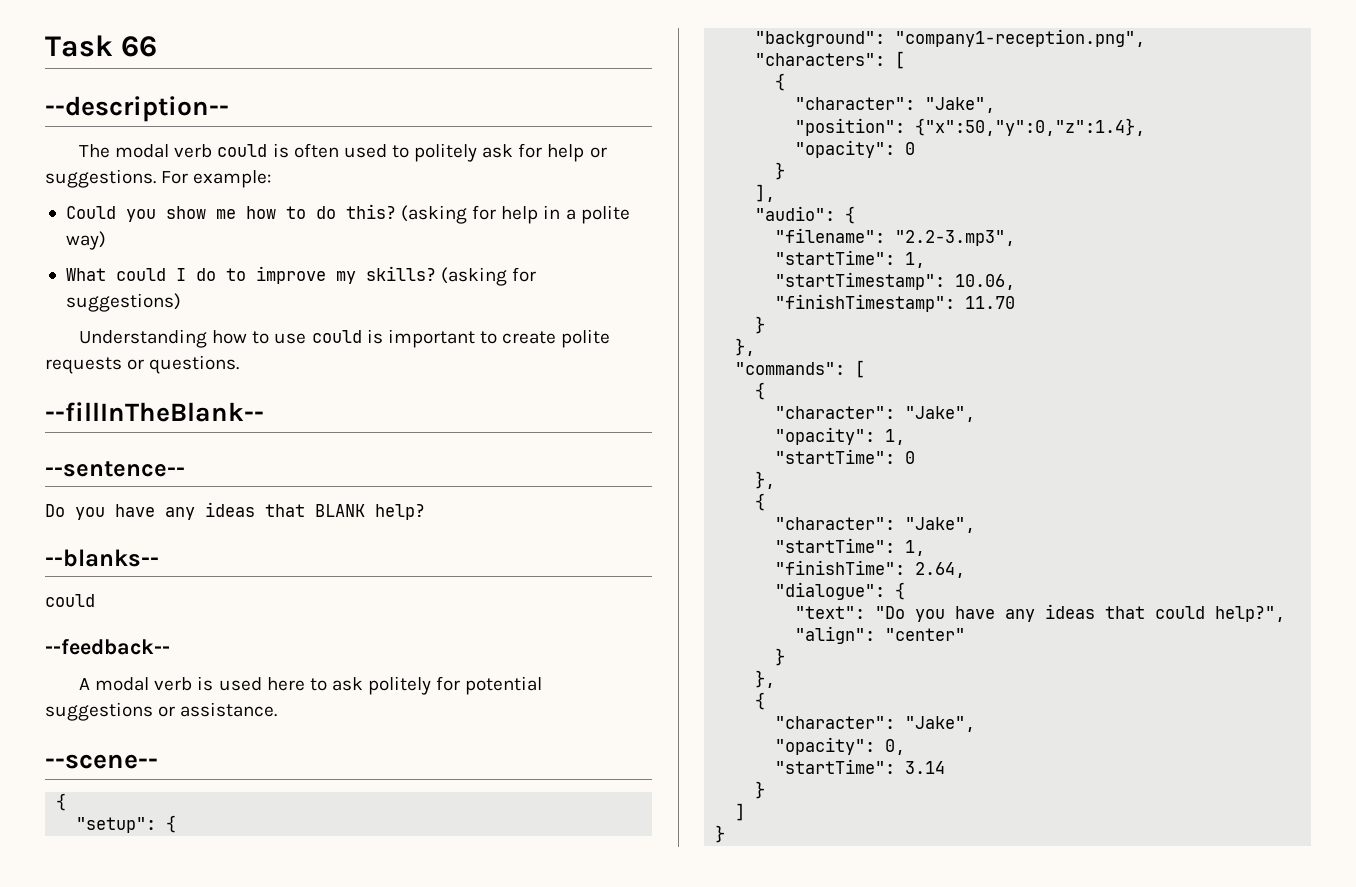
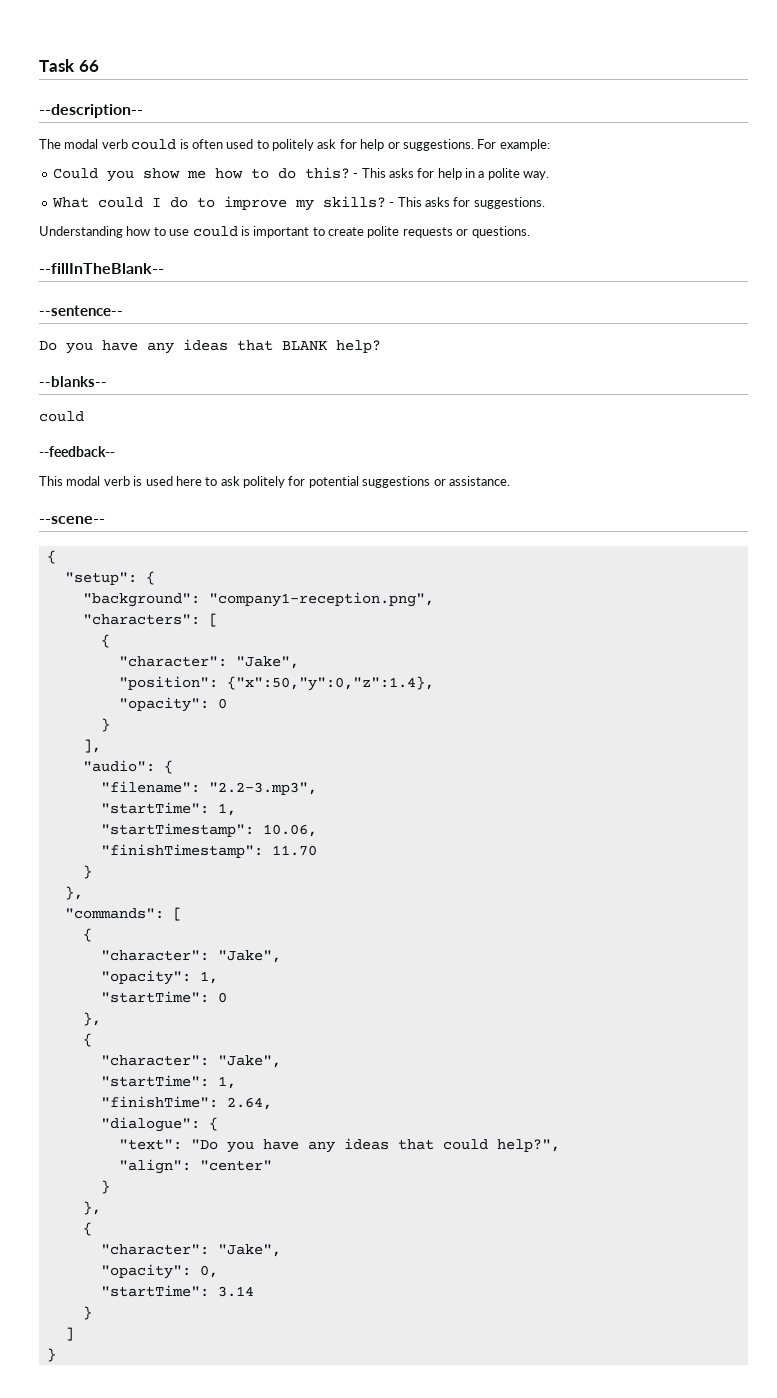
[401,205,468,224] (asking -> [353,168,414,178] - This asks
[65,231,106,250] way) -> [523,171,550,180] way.
[441,267,537,286] [65,293,181,312] (asking for suggestions) -> [389,197,545,209] - This asks for suggestions.
[79,678,91,690] A -> [39,476,63,486] This

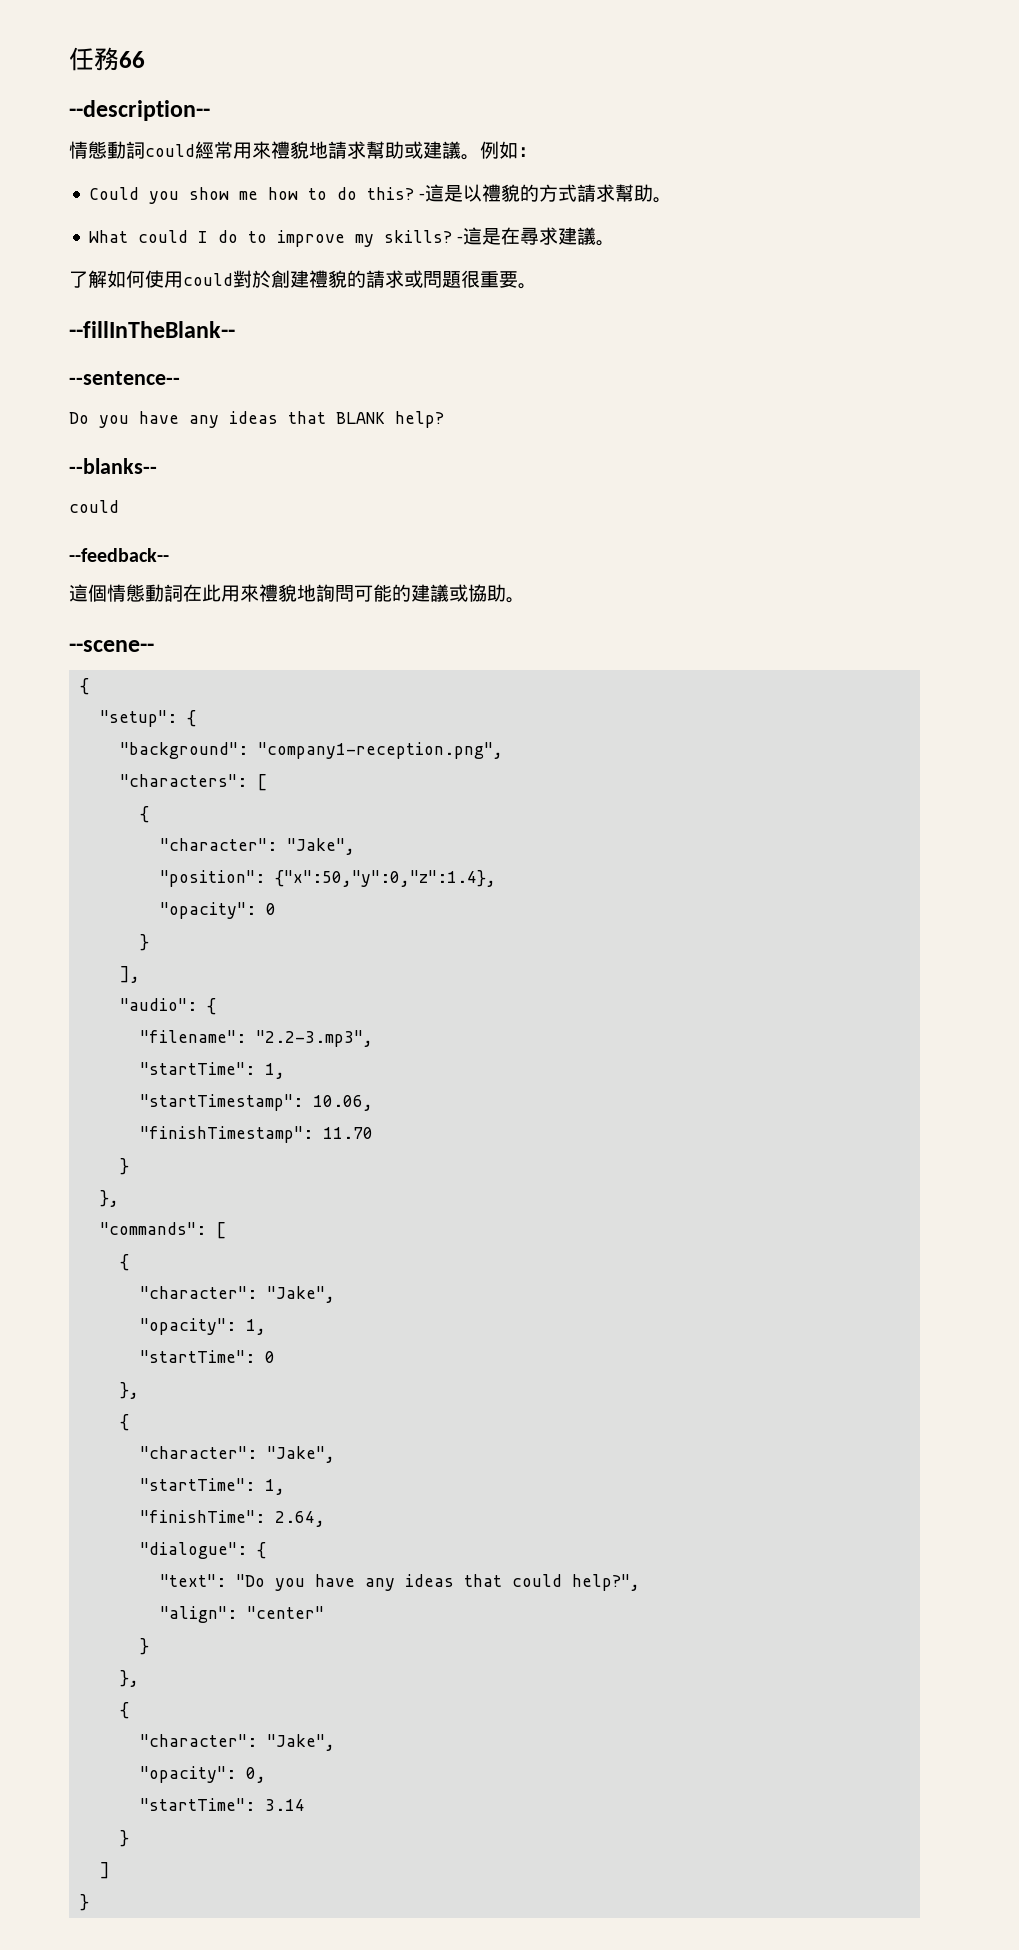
[39,59,75,72] Task -> [69,47,119,71] 任務
[39,139,550,151] The modal verb could is often used to politely ask for help or suggestions. For example: -> [69,141,537,160] 情態動詞could經常用來禮貌地請求幫助或建議。例如：
[361,168,550,180] This asks for help in a polite way. -> [425,184,673,203] 這是以禮貌的方式請求幫助。
[397,197,545,209] [39,226,530,238] This asks for suggestions. // Understanding how to use could is important to create polite requests or questions. -> [463,227,616,246] [69,270,537,289] 這是在尋求建議。 // 了解如何使用could對於創建禮貌的請求或問題很重要。
[39,476,510,488] This modal verb is used here to ask politely for potential suggestions or assistance. -> [69,584,525,603] 這個情態動詞在此用來禮貌地詢問可能的建議或協助。

